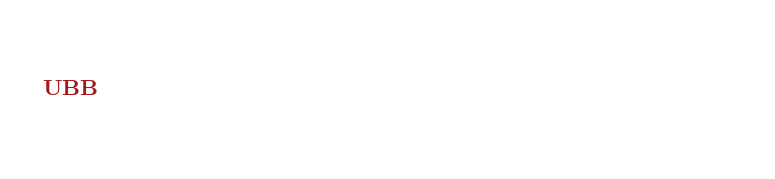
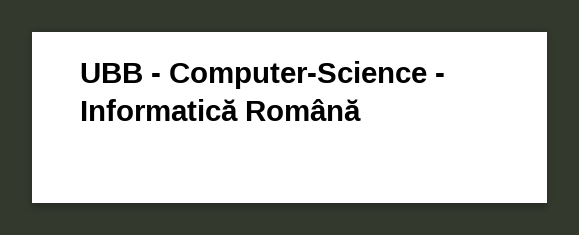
(98, 87) none -> [151,61,445,89] [80,99,361,121] - Computer-Science - Informatică Română

